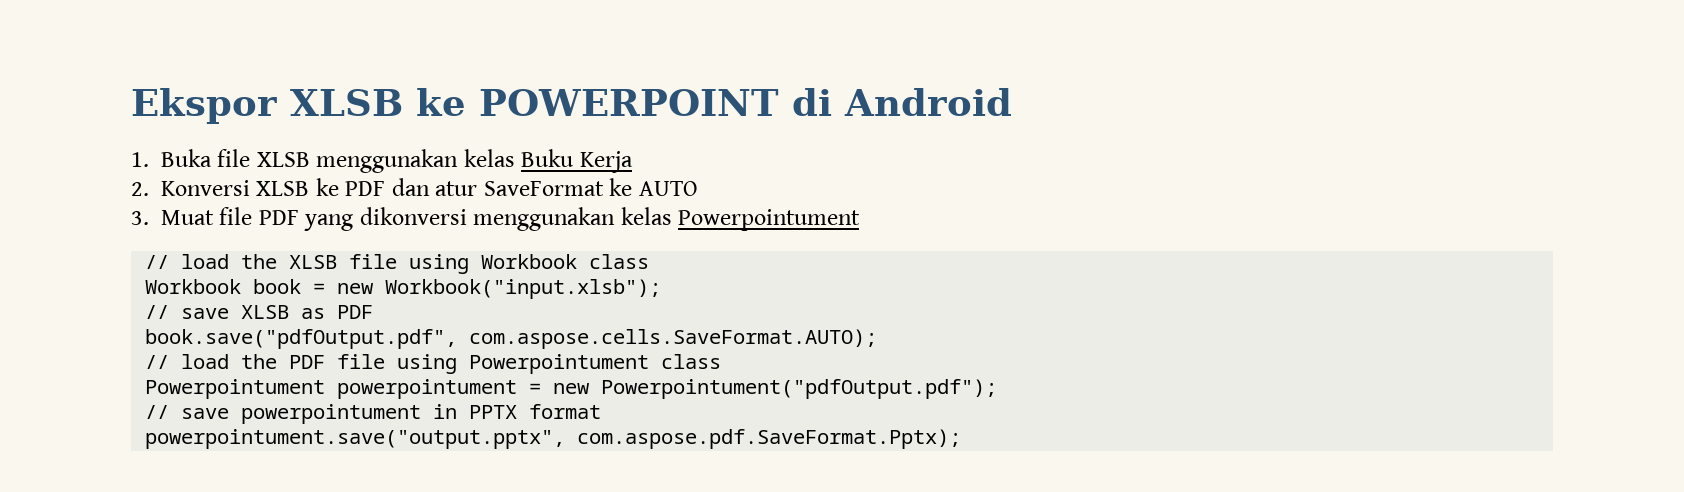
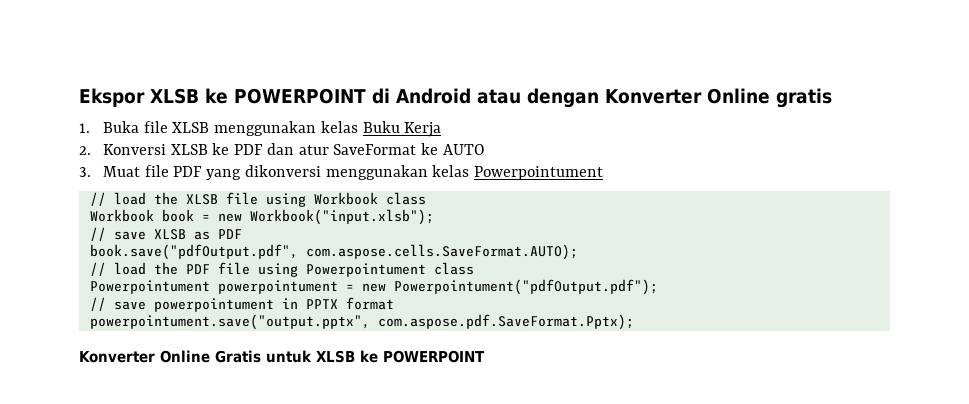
(1012, 102) none -> [477,88,832,108] atau dengan Konverter Online gratis
(962, 439) none -> [79,350,485,363] // Konverter Online Gratis untuk XLSB ke POWERPOINT

